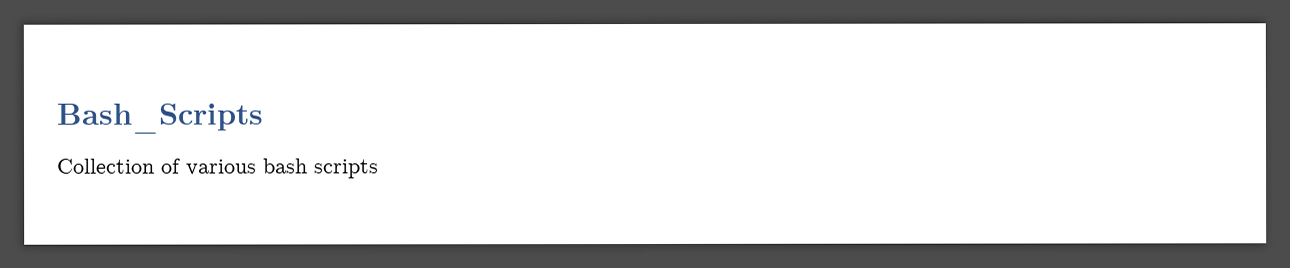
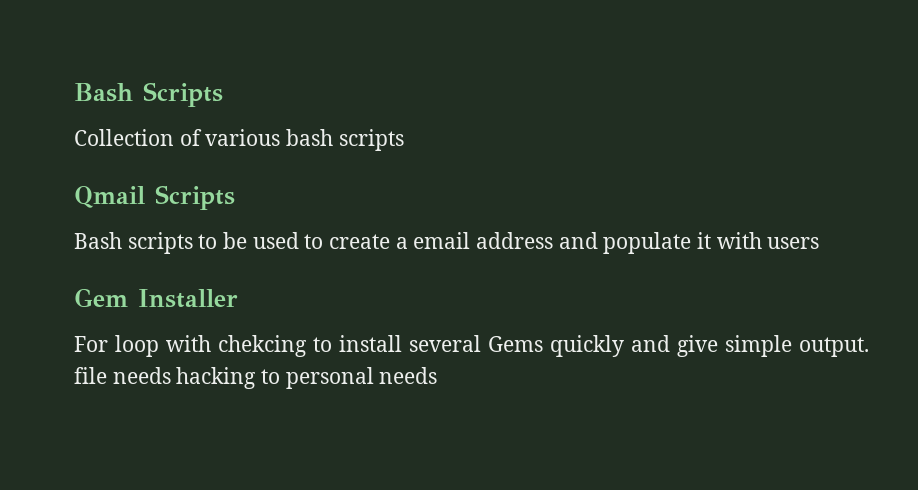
[56,103,263,134] Bash_Scripts -> [74,82,223,107] Bash Scripts
(379, 169) none -> [74,185,235,210] [74,232,820,254] [74,288,238,308] [74,335,869,357] [74,367,438,389] // Qmail Scripts // Bash scripts to be used to create a email address and populate it with users // Gem Installer // For loop with chekcing to install several Gems quickly and give simple output. file needs hacking to personal needs

